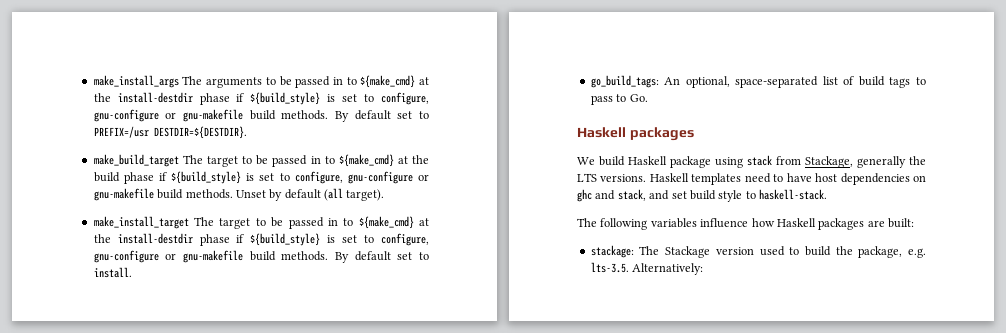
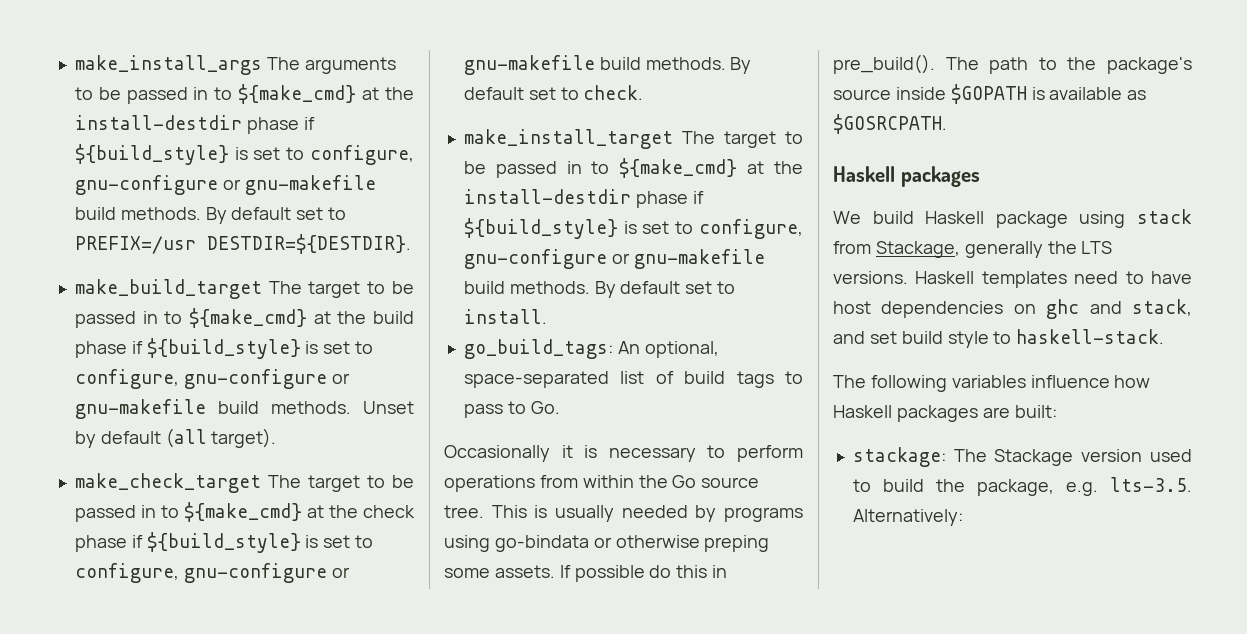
(385, 195) none -> [74,473,415,493] [74,502,416,522] [74,532,374,553] [74,563,350,583] [463,55,752,75] [463,85,644,100] // make_check_target The target to be passed in to ${make_cmd} at the check phase if ${build_style} is set to configure, gnu-configure or gnu-makefile build methods. By default set to check.
(648, 98) none -> [444,445,803,462] [444,475,760,492] [444,505,803,522] [444,535,770,552] [444,565,728,582] [833,54,1192,74] [833,84,1147,104] [833,114,947,134] // Occasionally it is necessary to perform operations from within the Go source tree. This is usually needed by programs using go-bindata or otherwise preping some assets. If possible do this in pre_build(). The path to the package's source inside $GOPATH is available as $GOSRCPATH.

